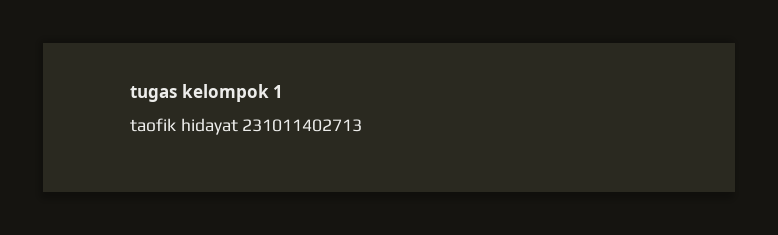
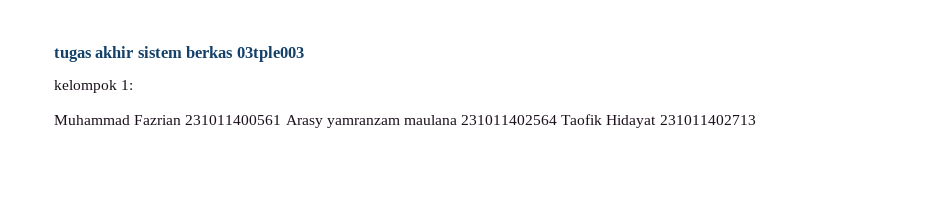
[181,84,284,102] [130,118,238,135] kelompok 1 // taofik hidayat -> [95,46,304,62] [54,80,134,93] [54,114,657,128] akhir sistem berkas 03tple003 // kelompok 1: // Muhammad Fazrian 231011400561 Arasy yamranzam maulana 231011402564 Taofik Hidayat

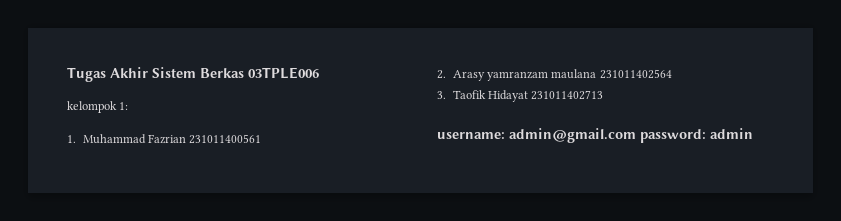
[54,46,304,62] tugas akhir sistem berkas 03tple003 -> [67,67,319,82] Tugas Akhir Sistem Berkas 03TPLE006
(134, 85) none -> [67,135,76,143] 1.
(282, 120) none -> [437,70,446,79] // 2.
(558, 120) none -> [437,91,446,99] // 3.
(756, 120) none -> [437,128,753,143] // username: admin@gmail.com password: admin

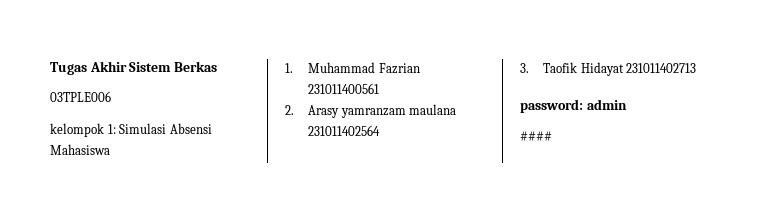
(244, 73) none -> (217, 66) //
(129, 106) none -> [119,123,212,134] [50,144,110,155] Simulasi Absensi Mahasiswa
[437,128,636,143] username: admin@gmail.com -> (697, 68) none
(753, 133) none -> [520,131,552,141] // ####

